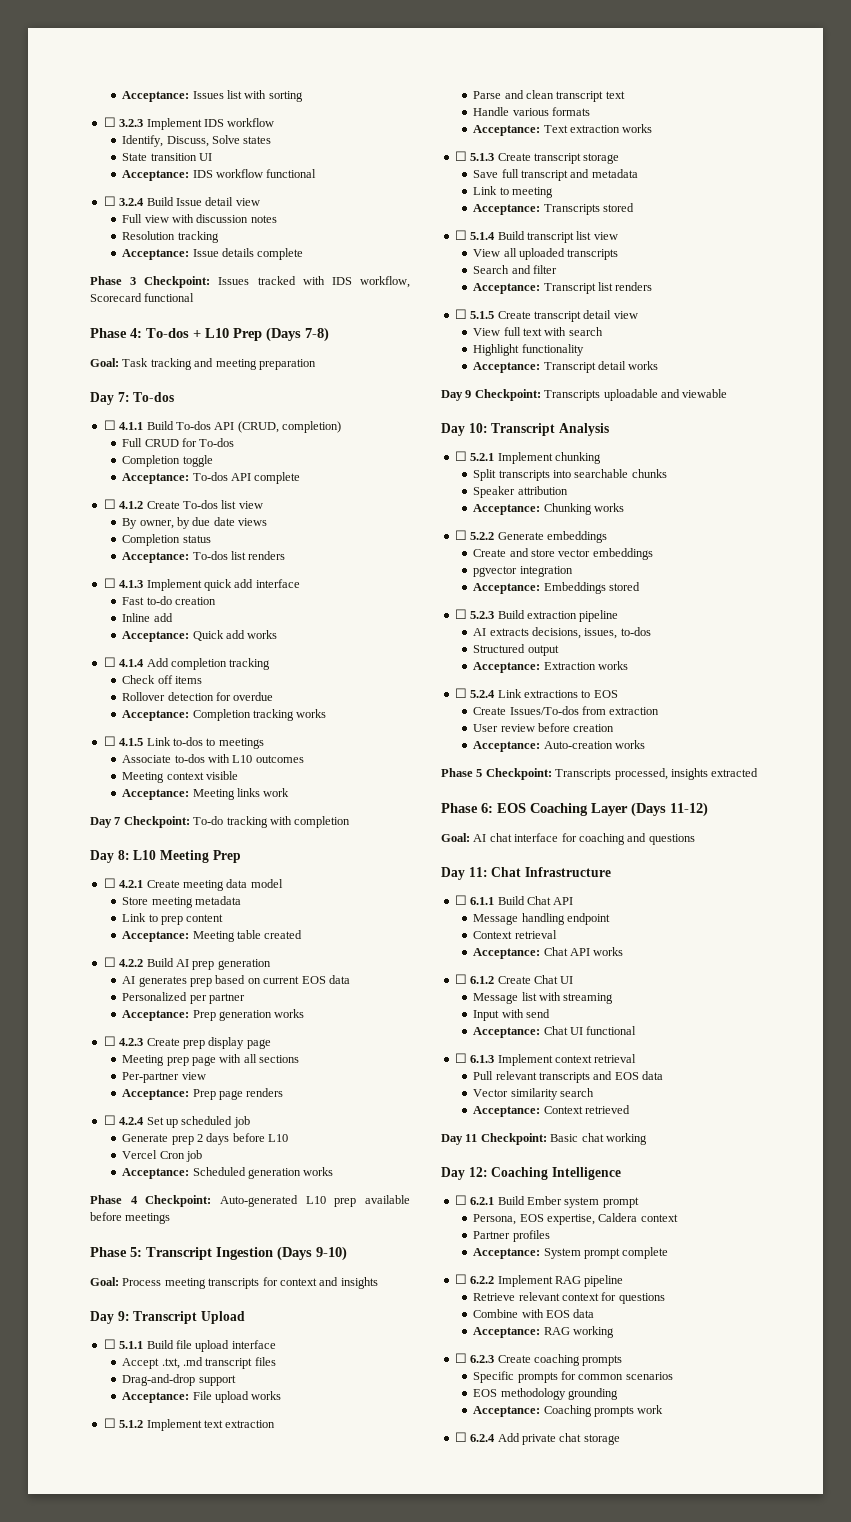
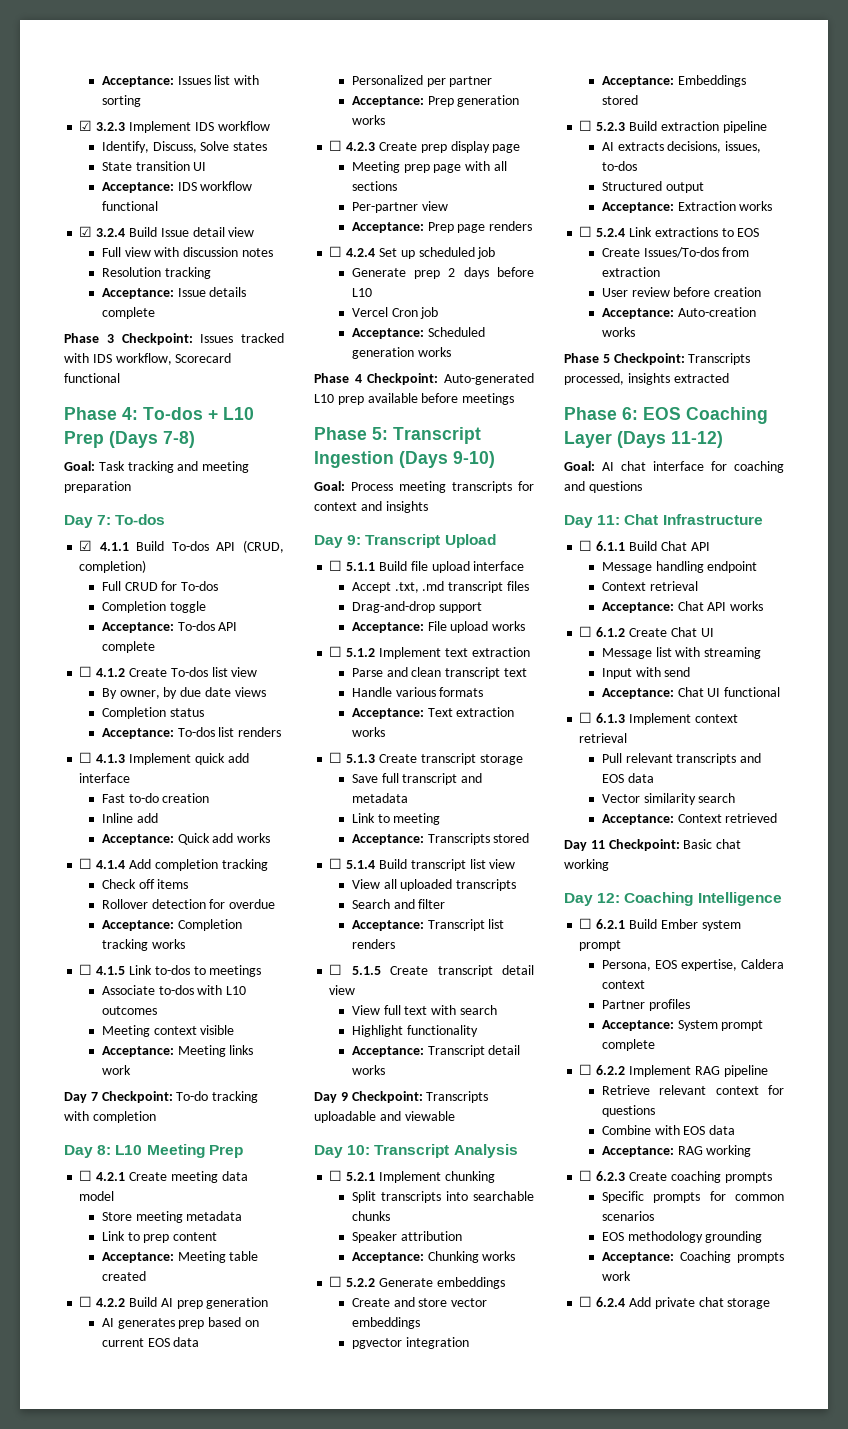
[103,117,116,127] ☐ -> [79,120,93,131] ☑
[103,196,116,206] ☐ -> [79,226,93,237] ☑
[103,420,116,430] ☐ -> [79,540,93,551] ☑

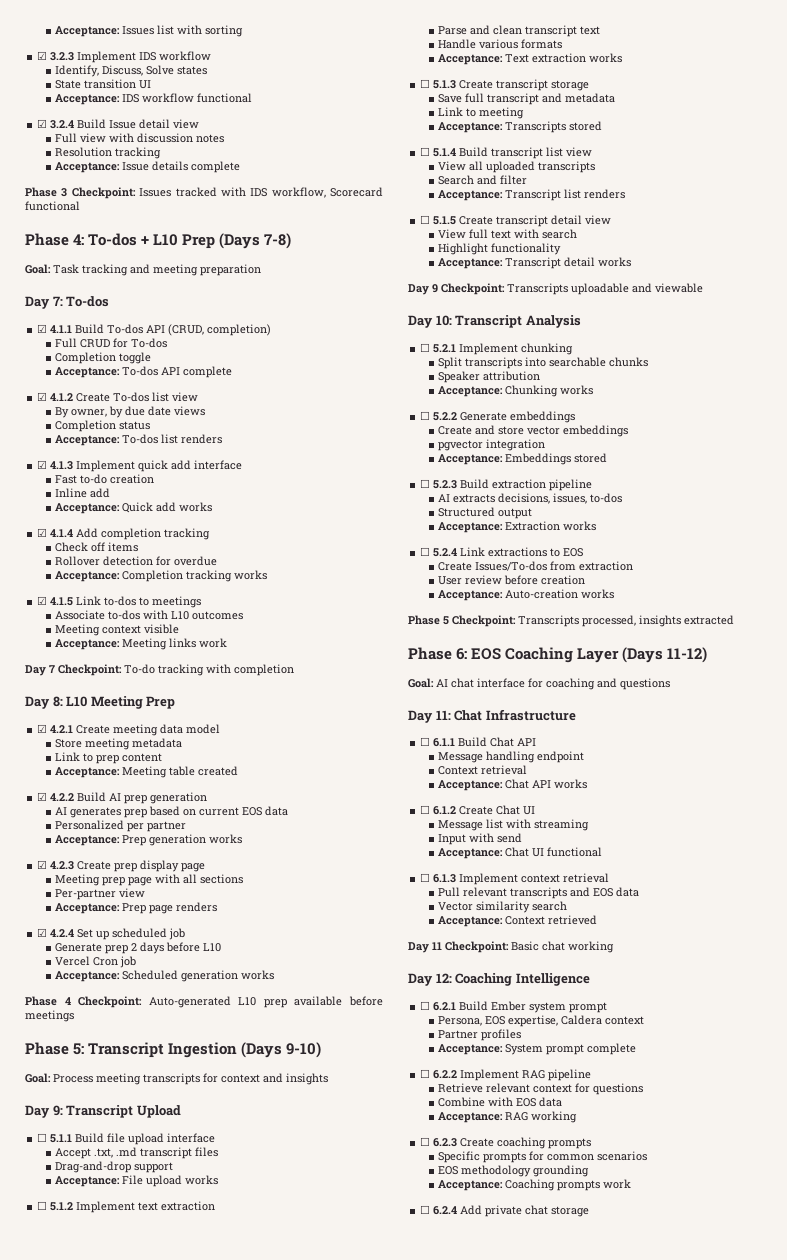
[79,666,93,677] ☐ -> [37,392,48,401] ☑
[79,752,93,763] ☐ -> [37,460,48,469] ☑
[79,858,93,869] ☐ -> [37,528,48,537] ☑
[79,964,93,975] ☐ -> [37,596,48,605] ☑
[79,1170,93,1181] ☐ -> [37,724,48,733] ☑
[79,1296,93,1307] ☐ -> [37,792,48,801] ☑
[329,140,343,151] ☐ -> [37,860,48,869] ☑
[329,246,343,257] ☐ -> [37,928,48,937] ☑

